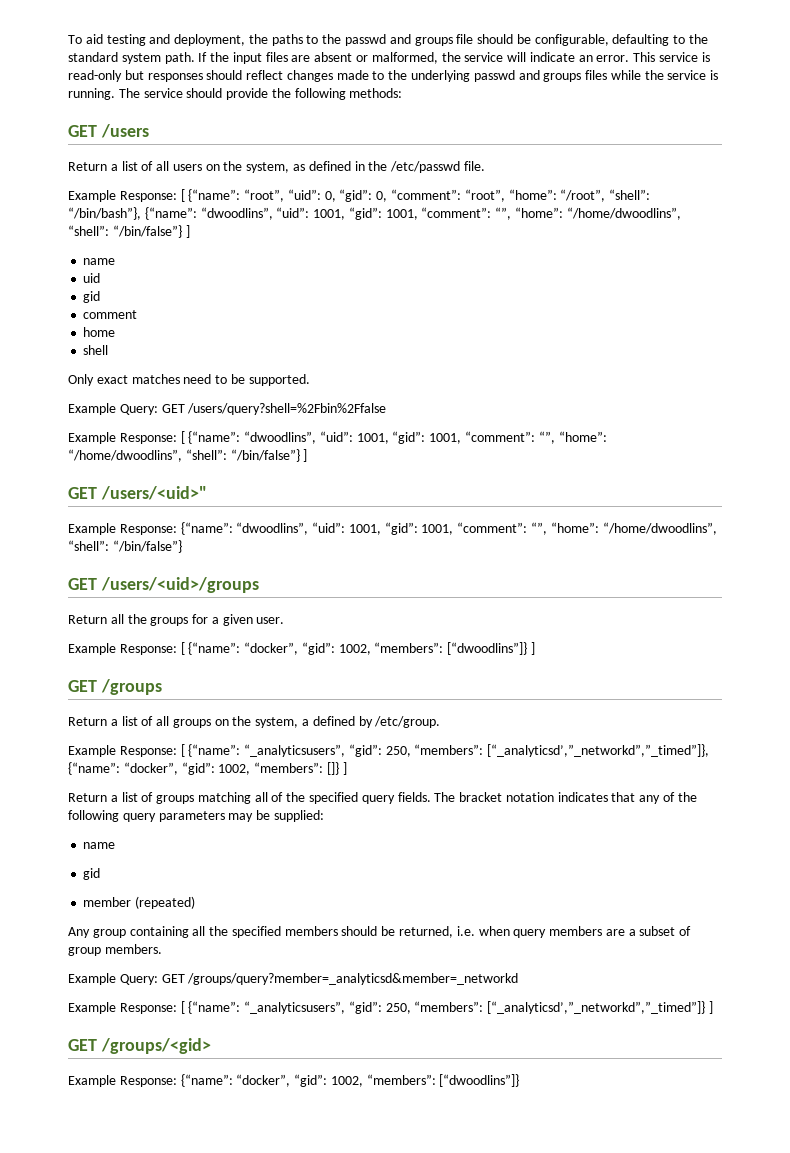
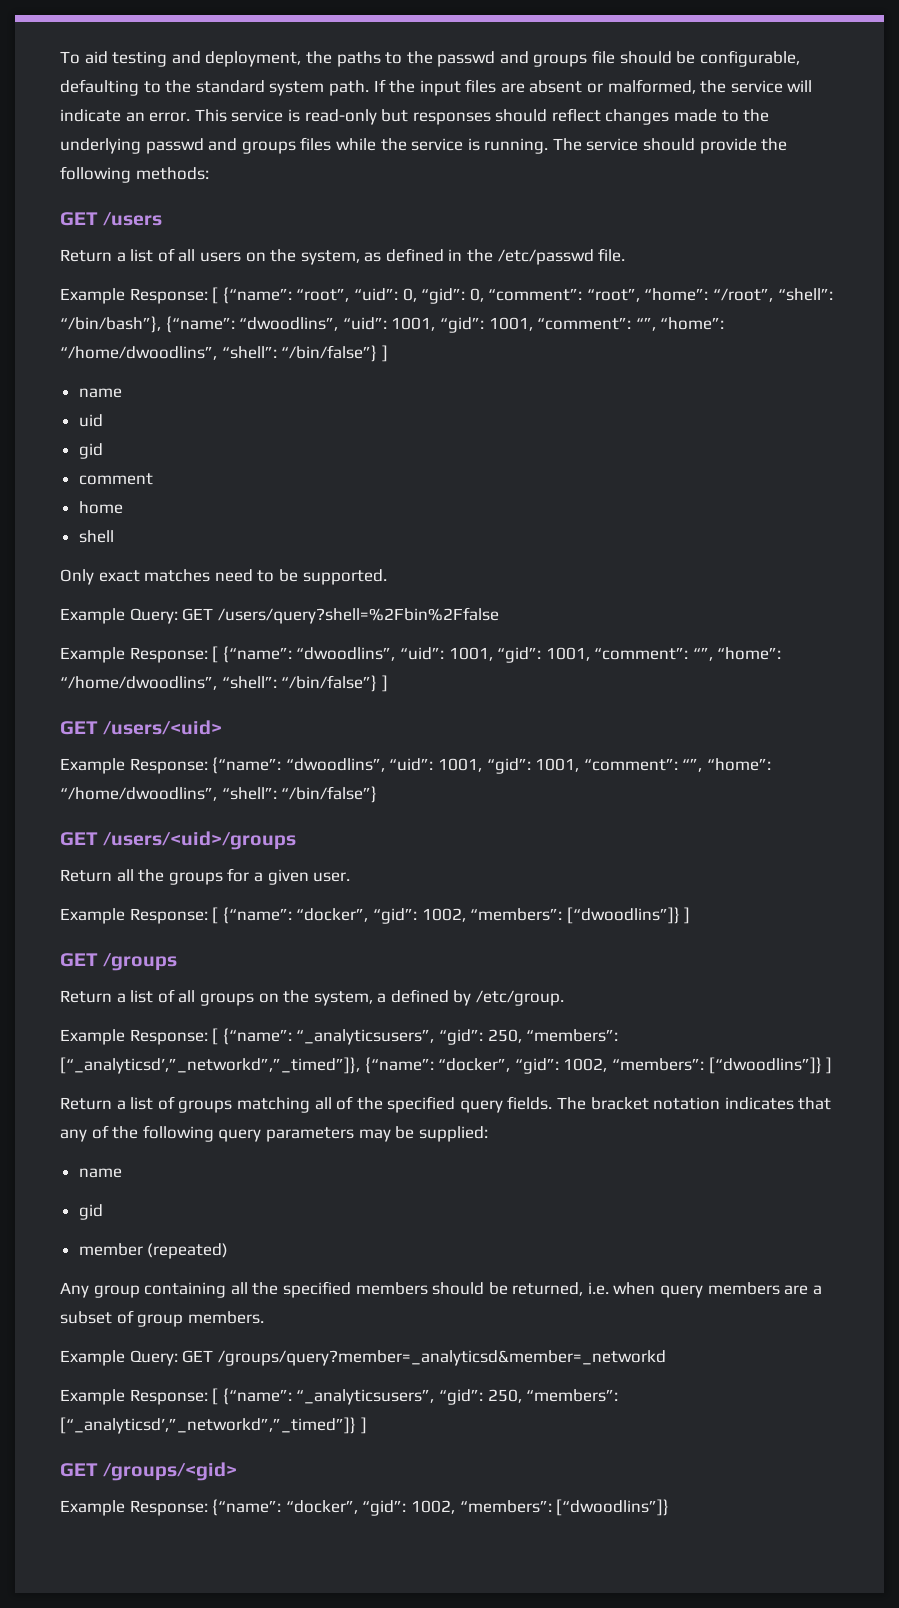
[100,486,207,500] /users/<uid>" -> [103,720,223,735] /users/<uid>
[326,762,339,775] []} -> [708,1057,822,1074] [“dwoodlins”]}

